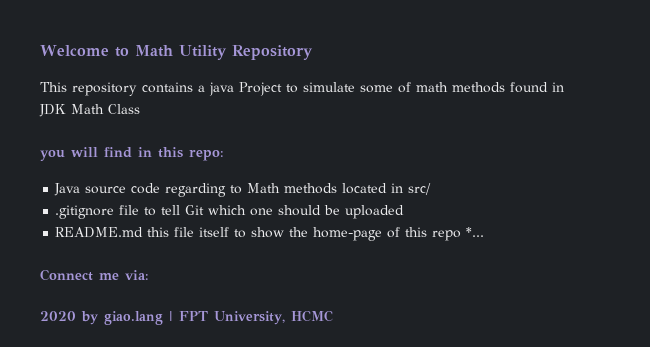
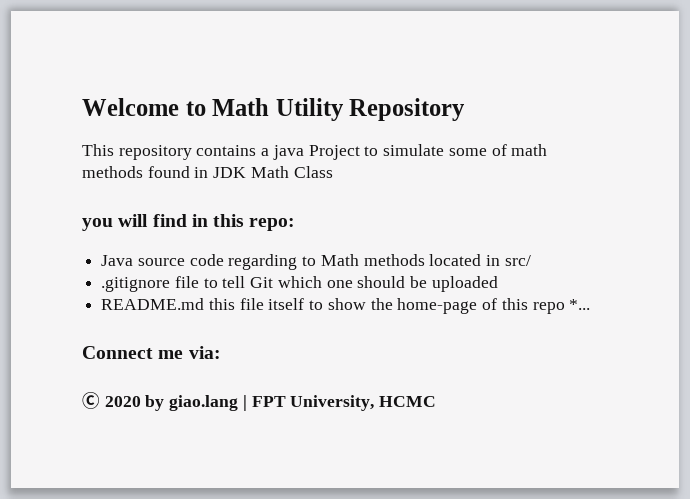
(149, 275) none -> [82,392,100,409] Ⓒ

